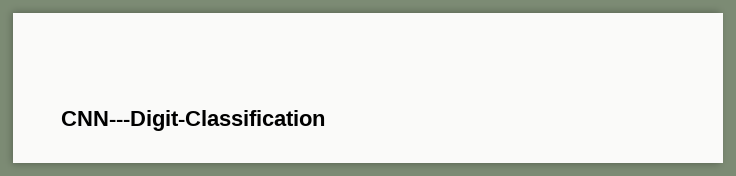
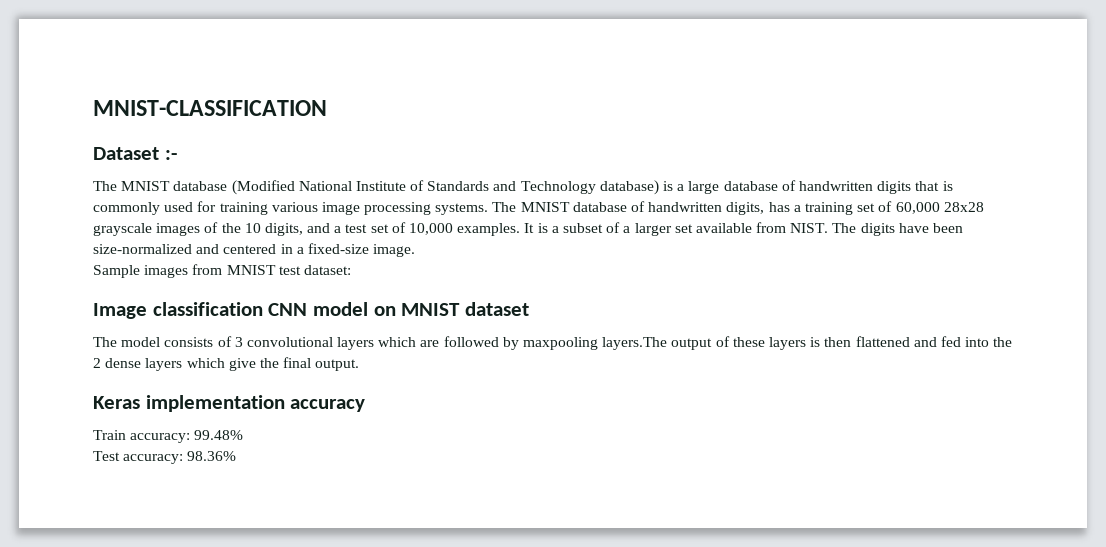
[61,110,325,131] CNN---Digit-Classification -> [93,100,327,116] [93,147,177,160] [93,180,953,195] [93,201,984,215] [93,222,963,236] [93,243,416,257] [93,264,351,278] [93,302,530,319] [93,336,1013,350] [93,357,360,371] [93,395,366,412] [93,430,244,443] [93,451,237,464] MNIST-CLASSIFICATION // Dataset :- // The MNIST database (Modified National Institute of Standards and Technology database) is a large database of handwritten digits that is commonly used for training various image processing systems. The MNIST database of handwritten digits, has a training set of 60,000 28x28 grayscale images of the 10 digits, and a test set of 10,000 examples. It is a subset of a larger set available from NIST. The digits have been size-normalized and centered in a fixed-size image. // Sample images from MNIST test dataset: // Image classification CNN model on MNIST dataset // The model consists of 3 convolutional layers which are followed by maxpooling layers.The output of these layers is then flattened and fed into the 2 dense layers which give the final output. // Keras implementation accuracy // Train accuracy: 99.48% // Test accuracy: 98.36%

